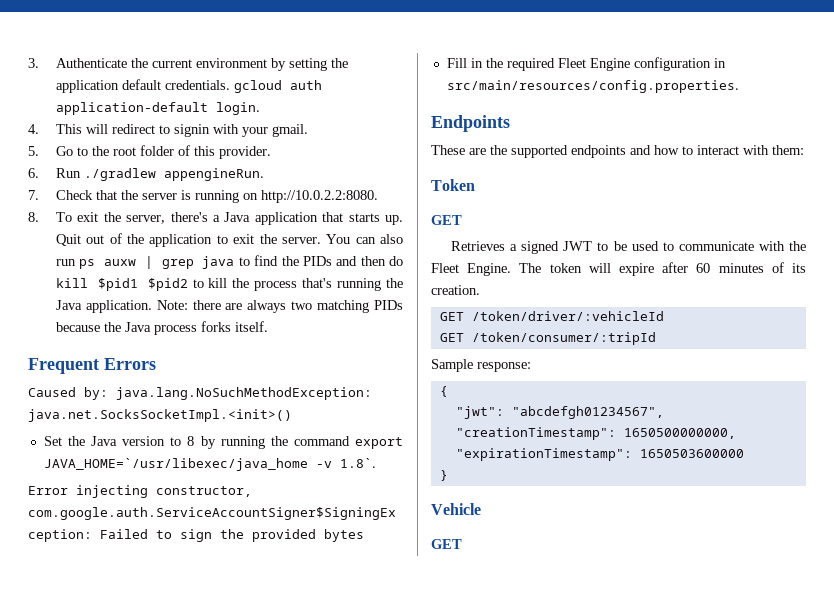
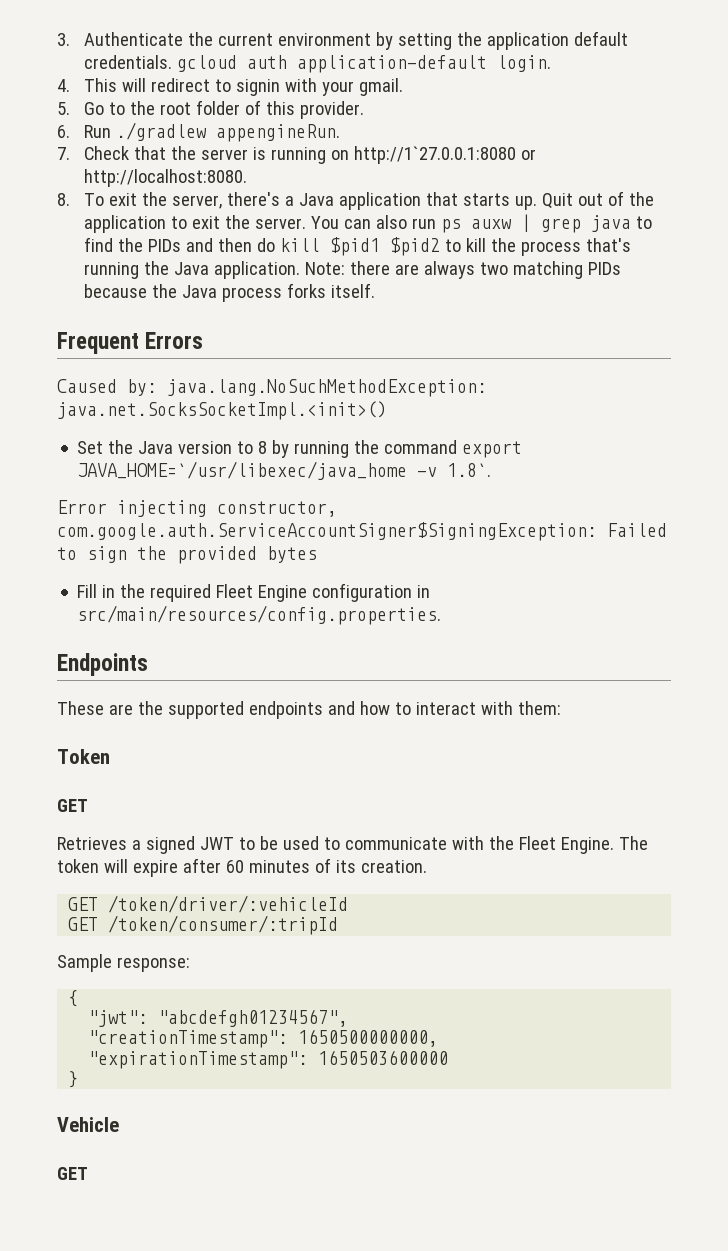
[260,190,378,203] http://10.0.2.2:8080. -> [353,146,536,164] [83,169,247,187] http://1`27.0.0.1:8080 or http://localhost:8080.

